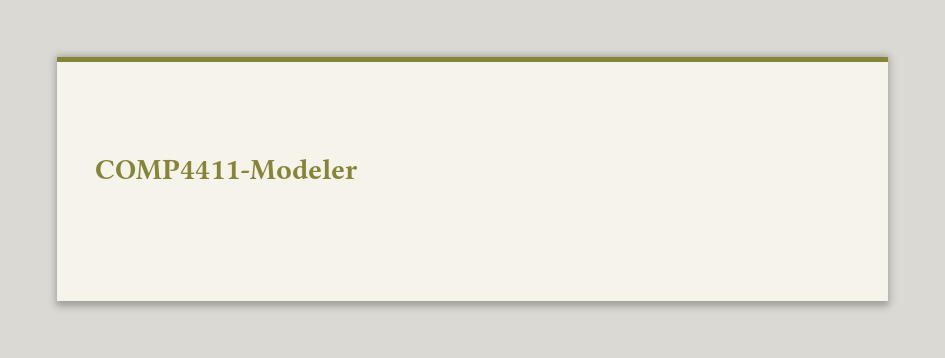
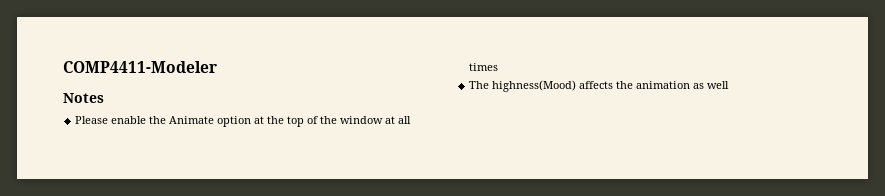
(358, 169) none -> [63,93,104,103] [75,116,412,127] [469,63,499,71] [469,80,730,92] // Notes // Please enable the Animate option at the top of the window at all times // The highness(Mood) affects the animation as well

